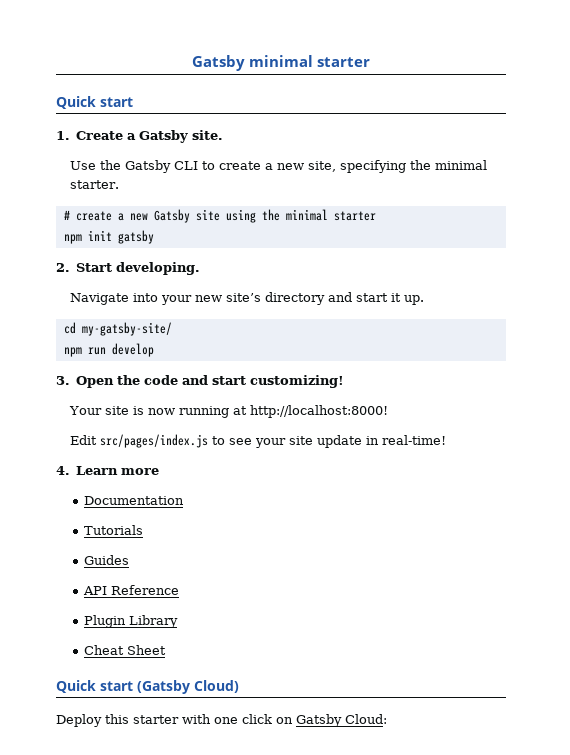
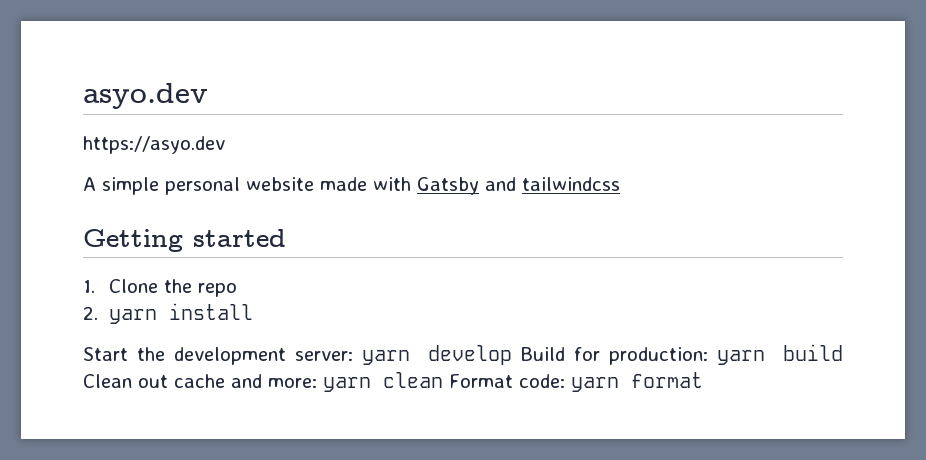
[191,55,371,71] [56,96,133,109] [56,130,224,143] [70,160,488,173] [70,180,120,189] [63,209,376,223] [63,230,154,244] [56,262,201,275] [70,292,425,305] [63,322,172,336] [63,343,154,357] [56,375,345,388] [69,405,389,418] [70,434,447,448] [56,466,160,475] [83,496,184,505] [83,525,143,535] [83,555,129,565] [82,585,179,595] [83,615,178,628] [83,645,166,655] [56,680,239,694] [56,714,387,727] Gatsby minimal starter // Quick start // 1. Create a Gatsby site. // Use the Gatsby CLI to create a new site, specifying the minimal starter. // # create a new Gatsby site using the minimal starter // npm init gatsby // 2. Start developing. // Navigate into your new site’s directory and start it up. // cd my-gatsby-site/ // npm run develop // 3. Open the code and start customizing! // Your site is now running at http://localhost:8000! // Edit src/pages/index.js to see your site update in real-time! // 4. Learn more // Documentation // Tutorials // Guides // API Reference // Plugin Library // Cheat Sheet // Quick start (Gatsby Cloud) // Deploy this starter with one click on Gatsby Cloud: -> [83,83,208,109] [83,136,225,154] [83,177,620,195] [83,229,286,252] [83,279,237,297] [83,303,253,324] [83,344,843,365] [83,372,703,392] asyo.dev // https://asyo.dev // A simple personal website made with Gatsby and tailwindcss // Getting started // 1. Clone the repo // 2. yarn install // Start the development server: yarn develop Build for production: yarn build Clean out cache and more: yarn clean Format code: yarn format

